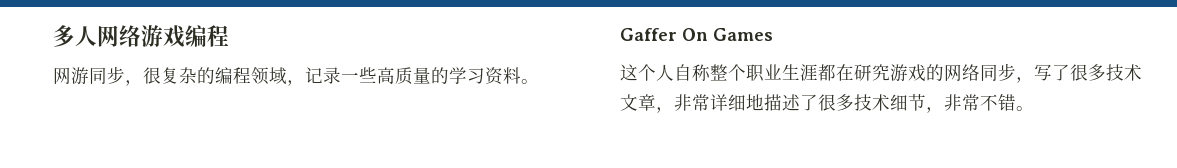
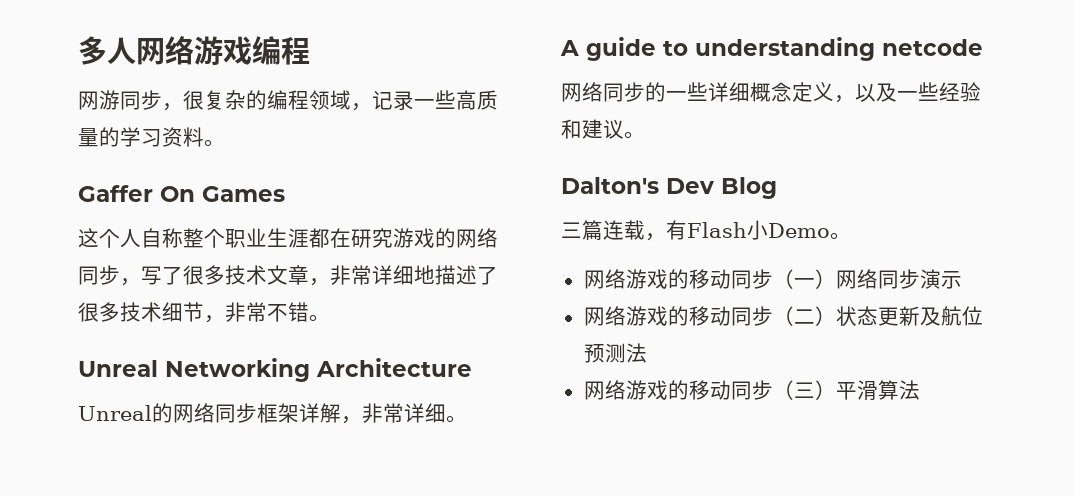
(1034, 108) none -> [78,358,472,382] [78,403,467,424] [560,37,983,61] [561,82,981,103] [561,119,645,139] [561,177,777,199] [561,220,851,241] [583,269,962,289] [583,306,983,326] [583,343,647,363] [583,380,920,400] // Unreal Networking Architecture // Unreal的网络同步框架详解，非常详细。 // A guide to understanding netcode // 网络同步的一些详细概念定义，以及一些经验和建议。 // Dalton's Dev Blog // 三篇连载，有Flash小Demo。 // 网络游戏的移动同步（一）网络同步演示 // 网络游戏的移动同步（二）状态更新及航位预测法 // 网络游戏的移动同步（三）平滑算法

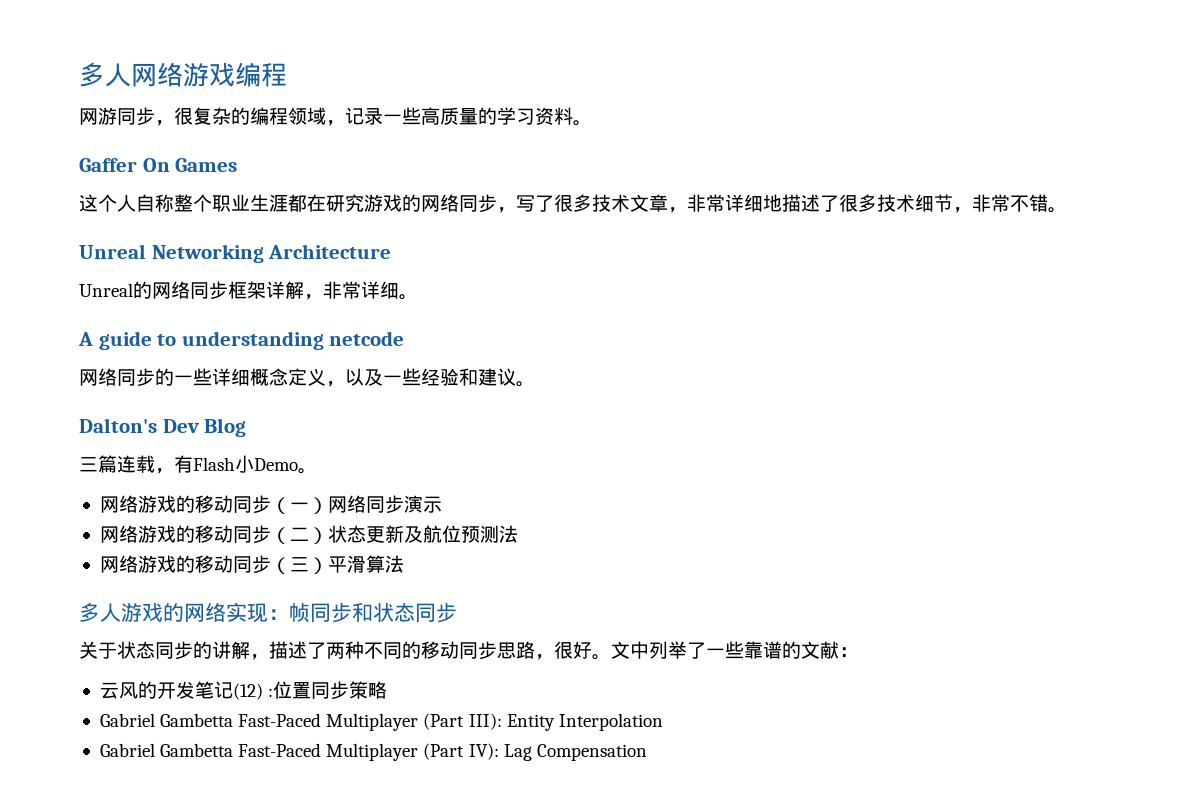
(920, 390) none -> [79,602,457,623] [79,641,858,660] [99,681,388,700] [99,713,663,731] [99,743,647,761] // 多人游戏的网络实现：帧同步和状态同步 // 关于状态同步的讲解，描述了两种不同的移动同步思路，很好。文中列举了一些靠谱的文献： // 云风的开发笔记(12) :位置同步策略 // Gabriel Gambetta Fast-Paced Multiplayer (Part III): Entity Interpolation // Gabriel Gambetta Fast-Paced Multiplayer (Part IV): Lag Compensation

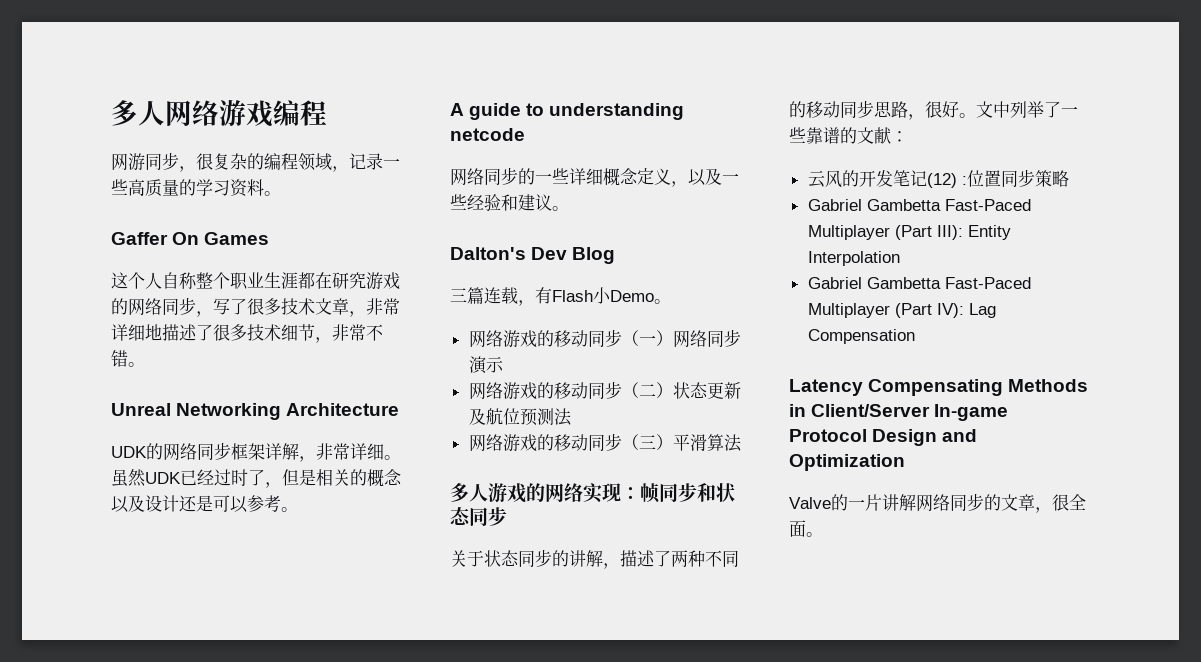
[79,283,133,297] Unreal -> [111,446,147,458] UDK
(418, 297) none -> [111,469,402,488] [111,495,298,513] 虽然UDK已经过时了，但是相关的概念以及设计还是可以参考。
(647, 752) none -> [789,379,1089,396] [789,404,1009,421] [789,429,978,446] [789,454,905,471] [789,493,1086,513] [789,520,823,537] // Latency Compensating Methods in Client/Server In-game Protocol Design and Optimization // Valve的一片讲解网络同步的文章，很全面。

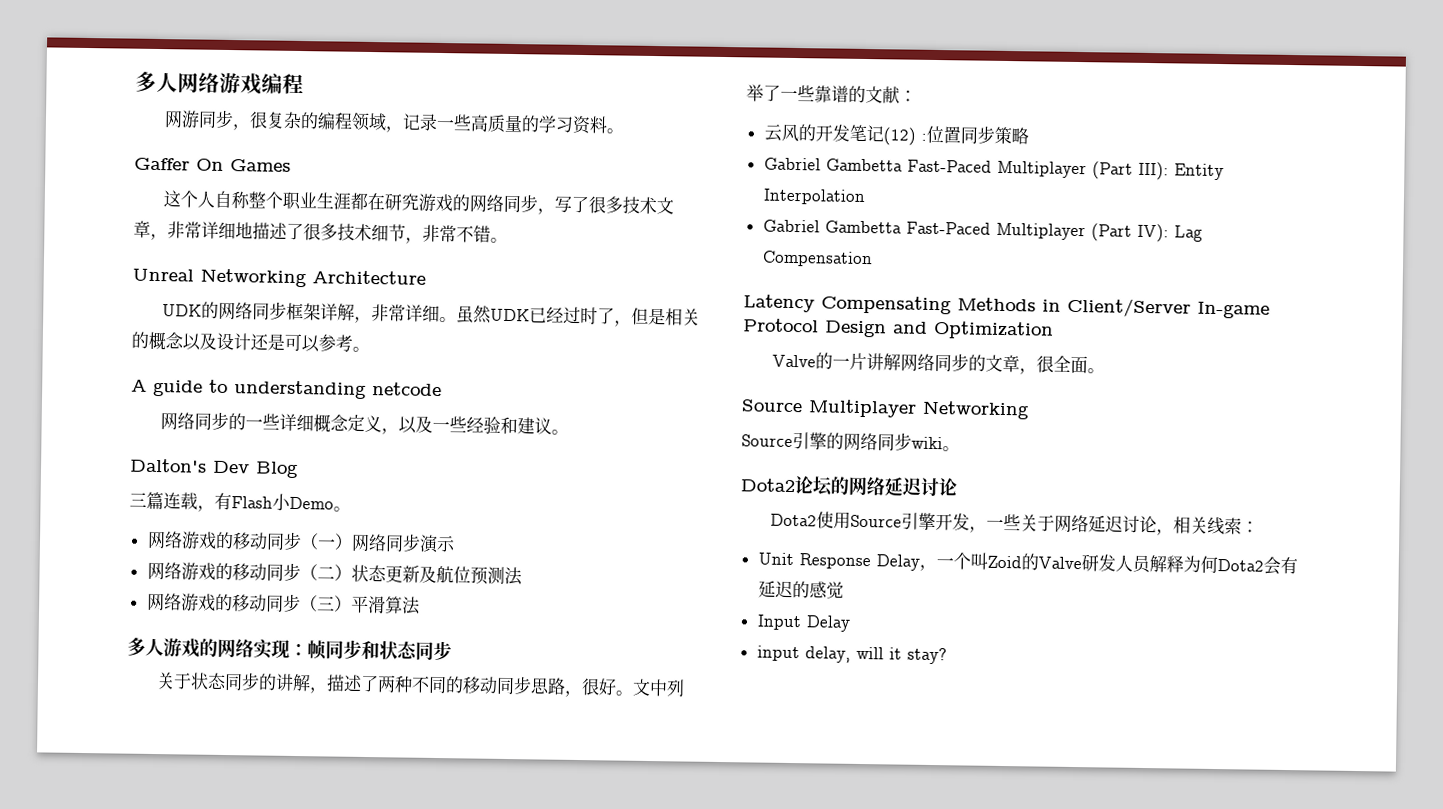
(823, 534) none -> [741,399,1030,420] [741,432,960,452] [740,476,957,497] [769,511,1259,536] [757,552,1298,575] [757,580,844,599] [756,614,851,632] [756,645,947,665] // Source Multiplayer Networking // Source引擎的网络同步wiki。 // Dota2论坛的网络延迟讨论 // Dota2使用Source引擎开发，一些关于网络延迟讨论，相关线索： // Unit Response Delay，一个叫Zoid的Valve研发人员解释为何Dota2会有延迟的感觉 // Input Delay // input delay, will it stay?

